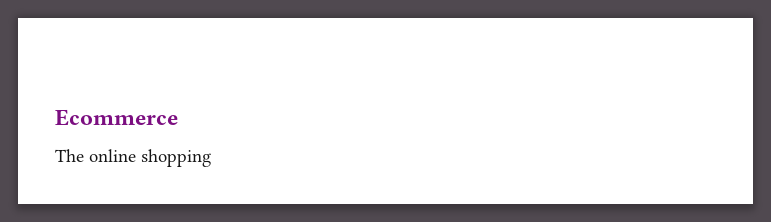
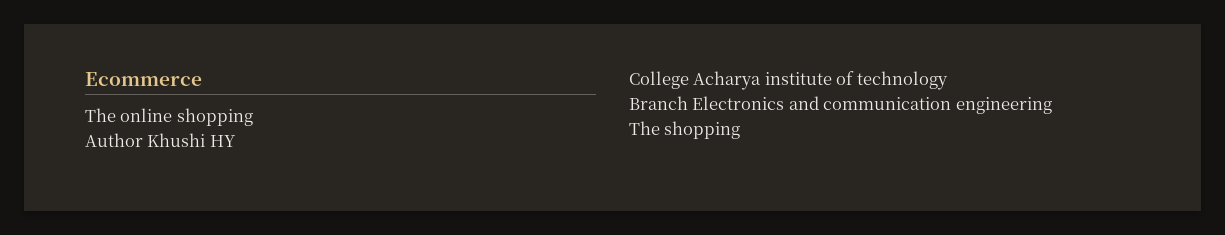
(211, 158) none -> [85,133,236,147] [629,71,948,90] [629,96,1052,114] [629,121,741,139] // Author Khushi HY // College Acharya institute of technology // Branch Electronics and communication engineering // The shopping

